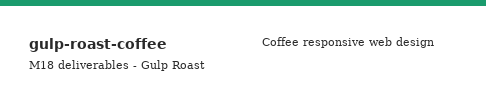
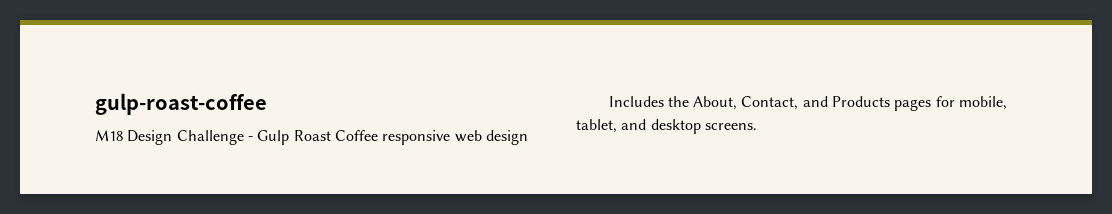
[58,60,129,69] deliverables -> [127,130,244,145] Design Challenge
(434, 42) none -> [608,96,1008,111] [576,119,757,134] // Includes the About, Contact, and Products pages for mobile, tablet, and desktop screens.

